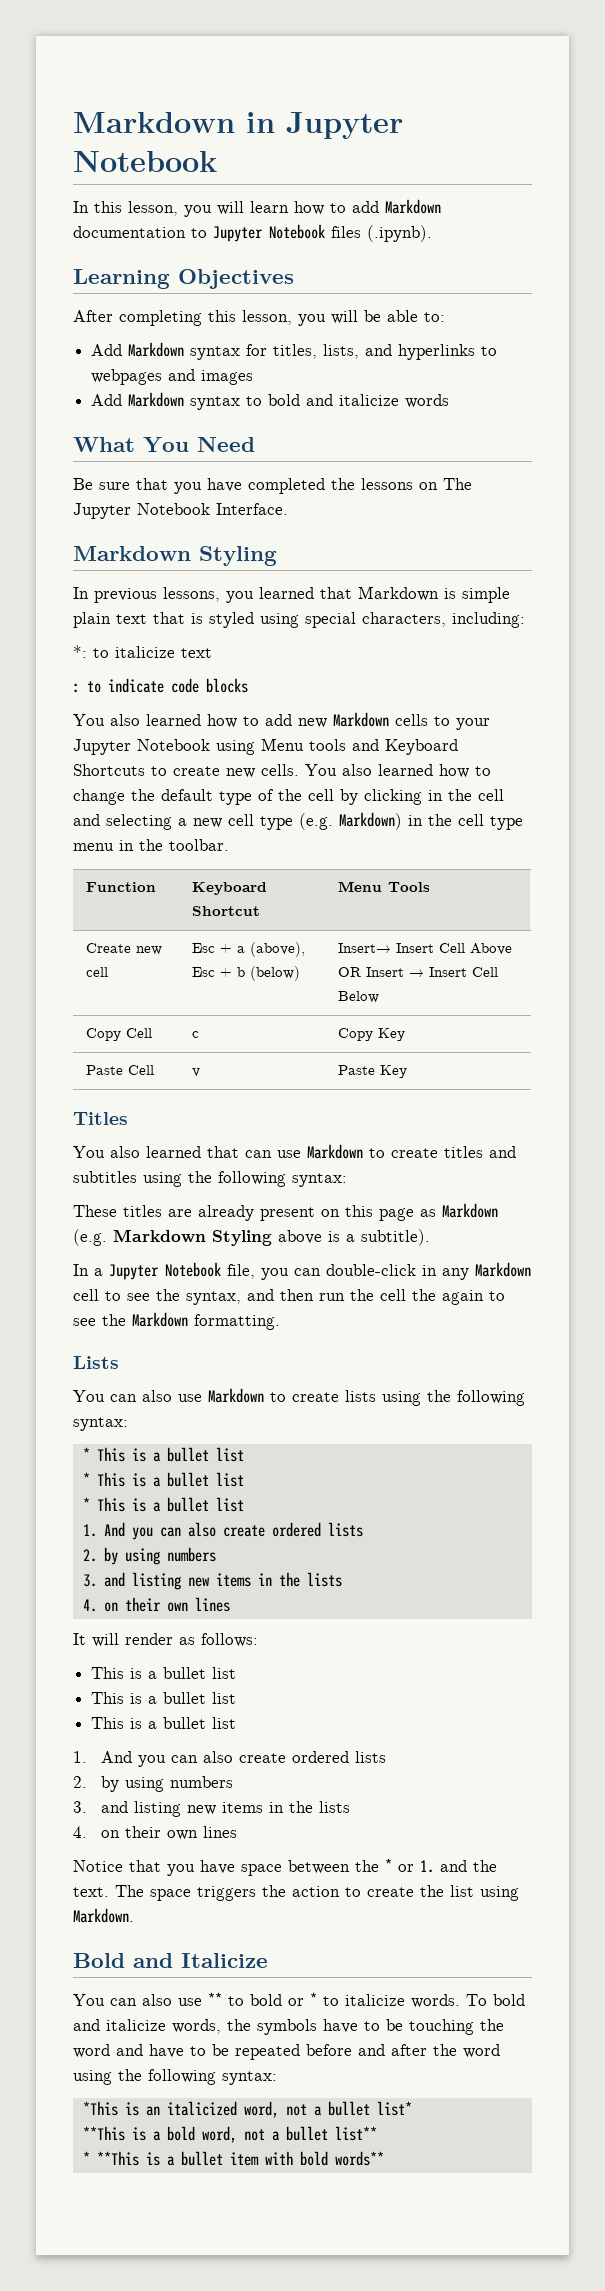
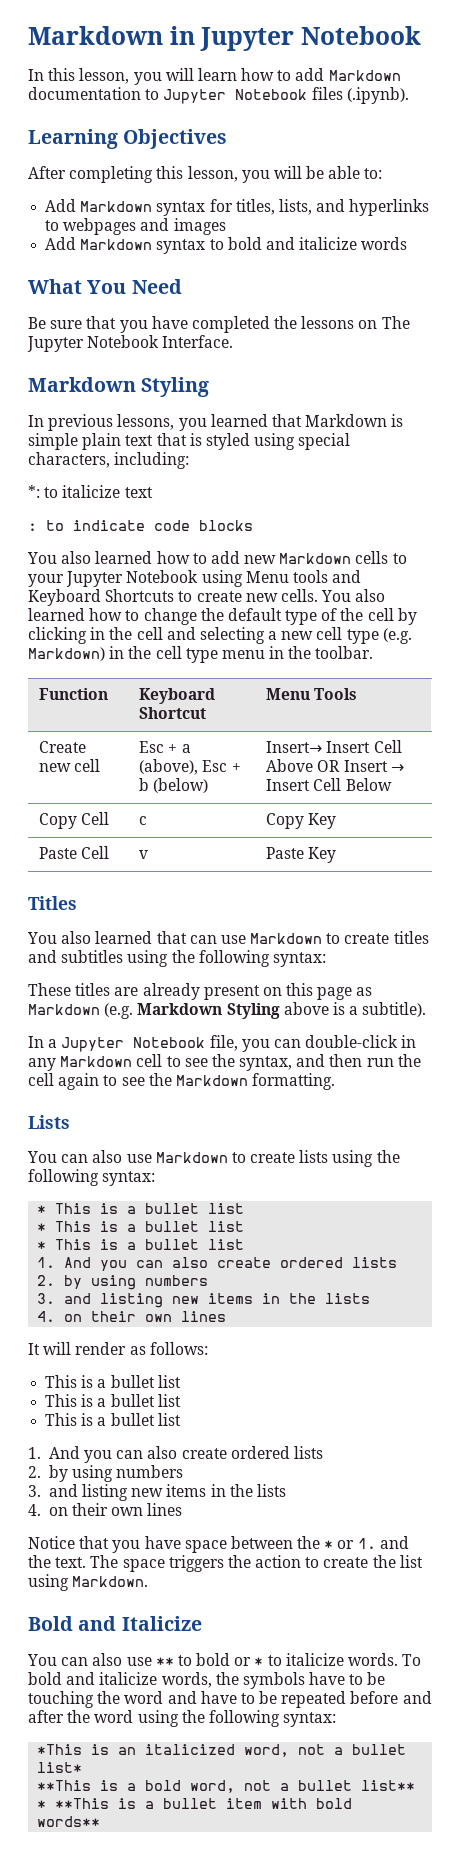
[412,1289,436,1301] the -> (54, 1079) none

